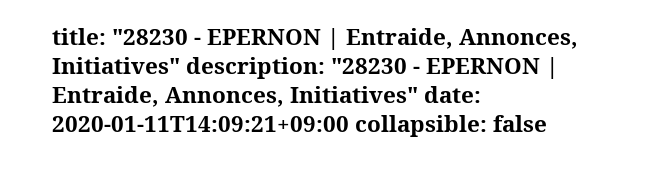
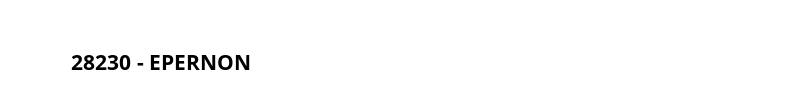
[52,28,579,50] [52,57,560,79] [52,86,482,107] [52,115,548,137] title: "28230 - EPERNON | Entraide, Annonces, Initiatives" description: "28230 - EPERNON | Entraide, Annonces, Initiatives" date: 2020-01-11T14:09:21+09:00 collapsible: false -> [71,55,252,70] 28230 - EPERNON

